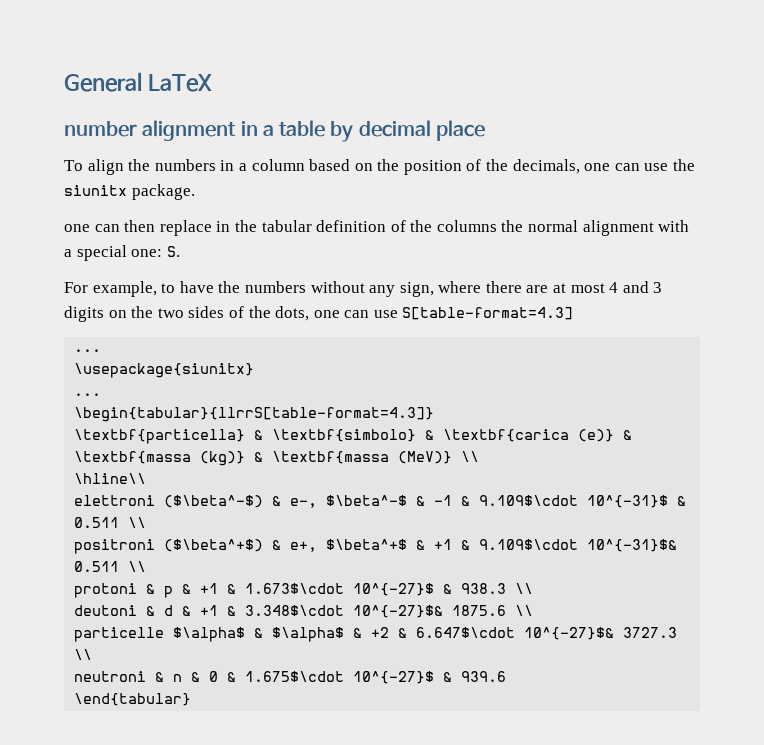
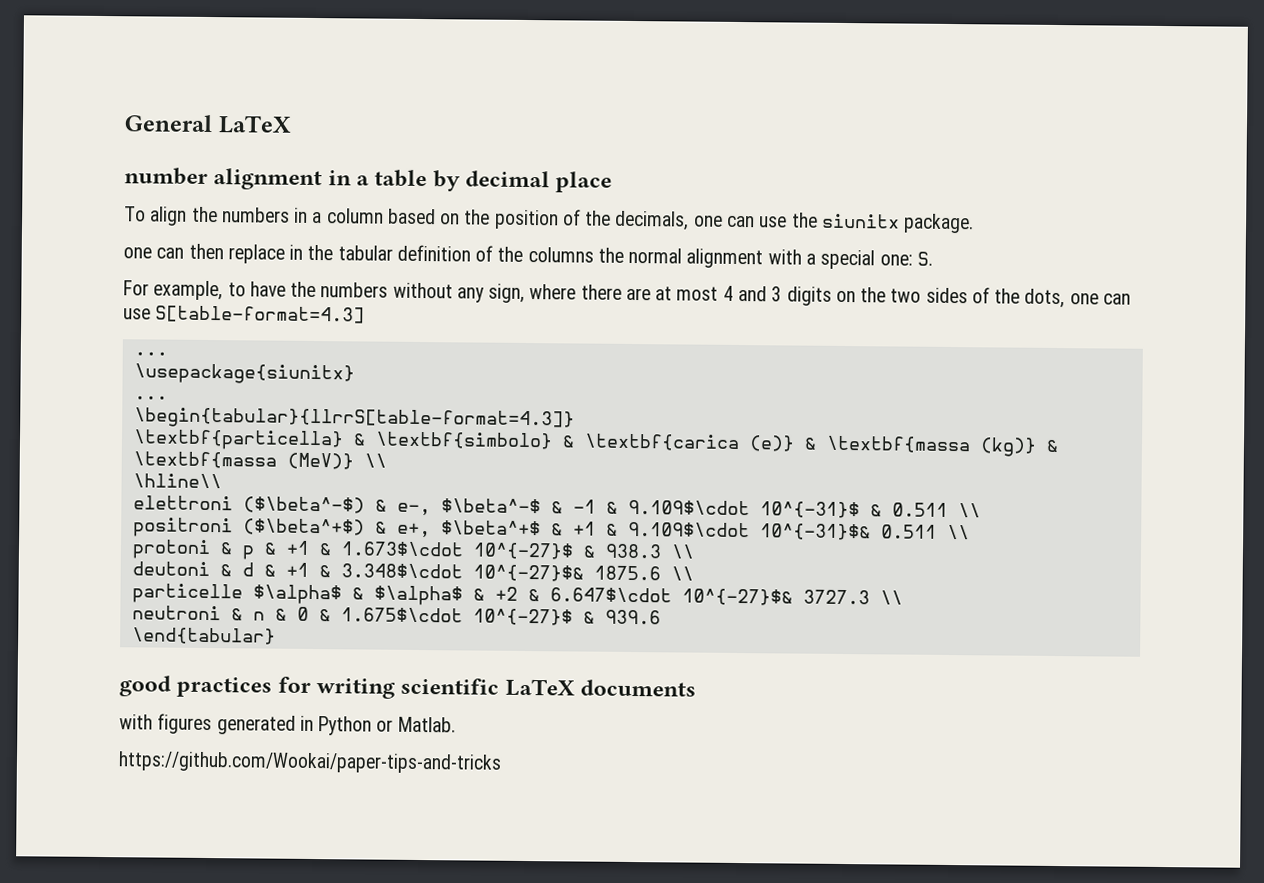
(192, 699) none -> [119,675,697,699] [119,713,456,736] [118,751,502,774] // good practices for writing scientific LaTeX documents // with figures generated in Python or Matlab. // https://github.com/Wookai/paper-tips-and-tricks

